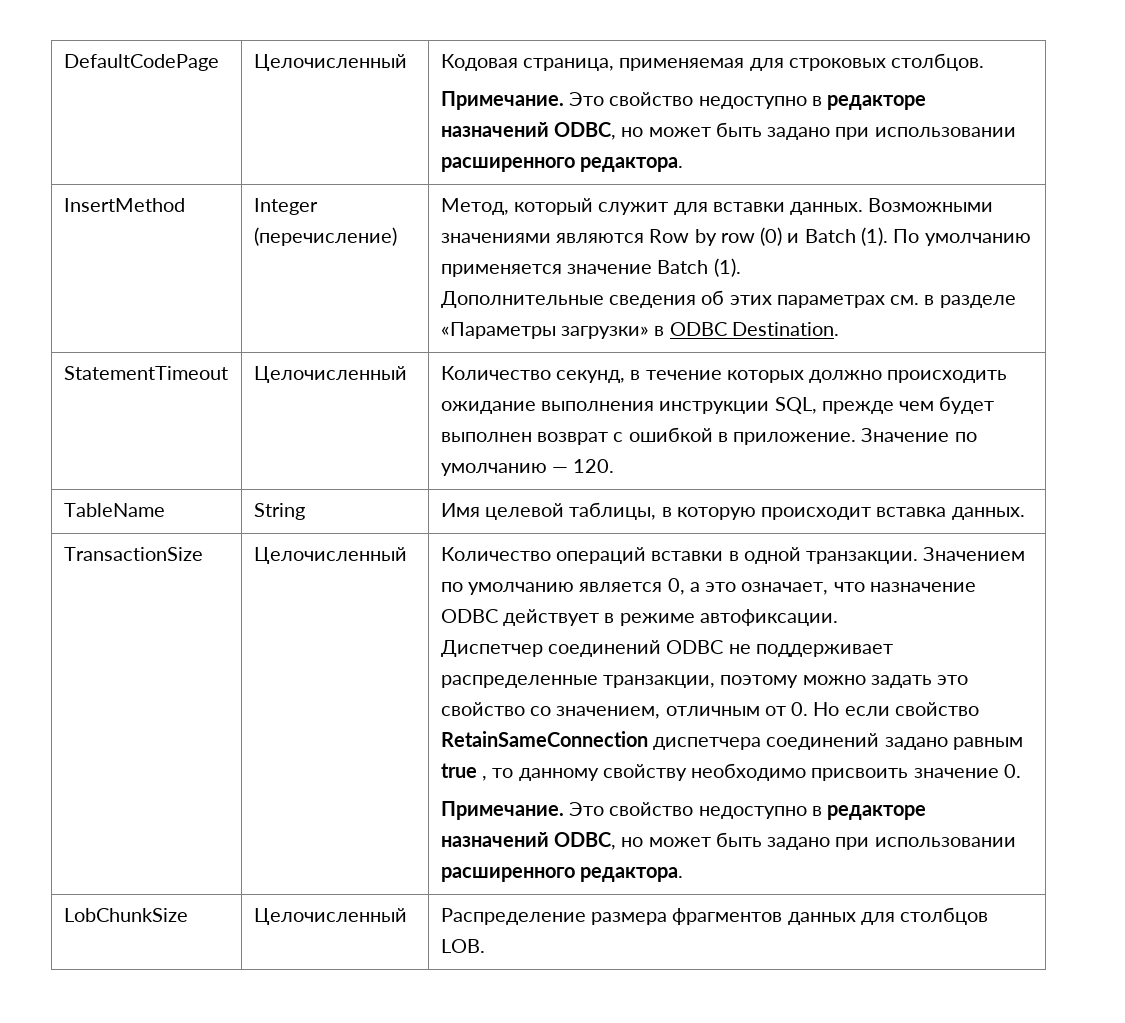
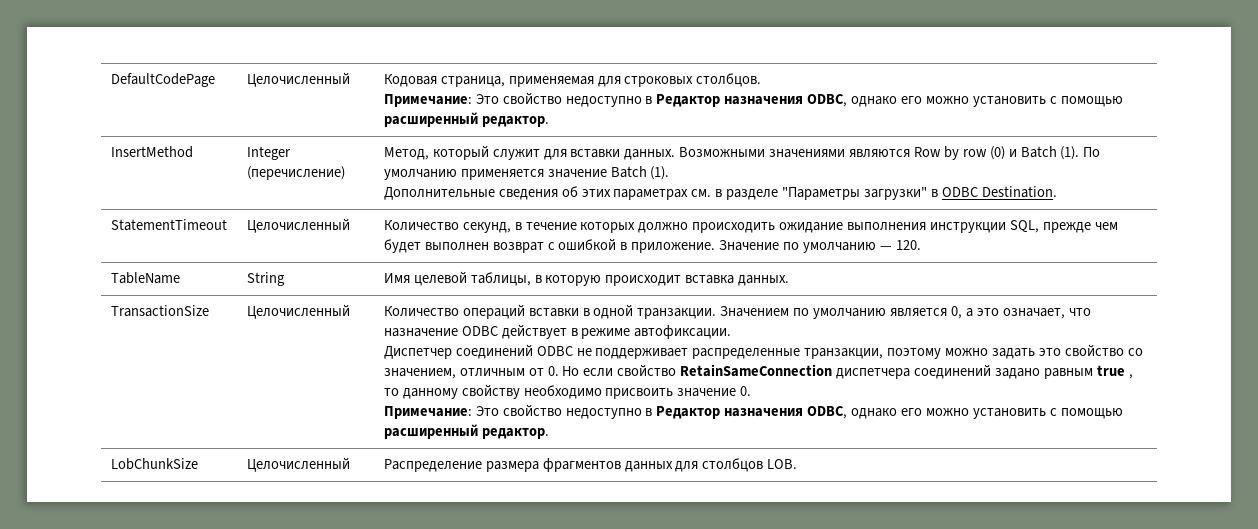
[440,91,927,110] [440,122,1016,140] [440,157,684,172] Примечание. Это свойство недоступно в редакторе назначений ODBC, но может быть задано при использовании расширенного редактора. -> [383,92,1123,107] [383,112,549,127] Примечание: Это свойство недоступно в Редактор назначения ODBC, однако его можно установить с помощью расширенный редактор.
[440,322,650,339] «Параметры загрузки» -> [782,187,927,200] "Параметры загрузки"
[440,801,927,820] [440,832,1016,850] [440,867,684,882] Примечание. Это свойство недоступно в редакторе назначений ODBC, но может быть задано при использовании расширенного редактора. -> [383,404,1123,419] [383,424,549,439] Примечание: Это свойство недоступно в Редактор назначения ODBC, однако его можно установить с помощью расширенный редактор.

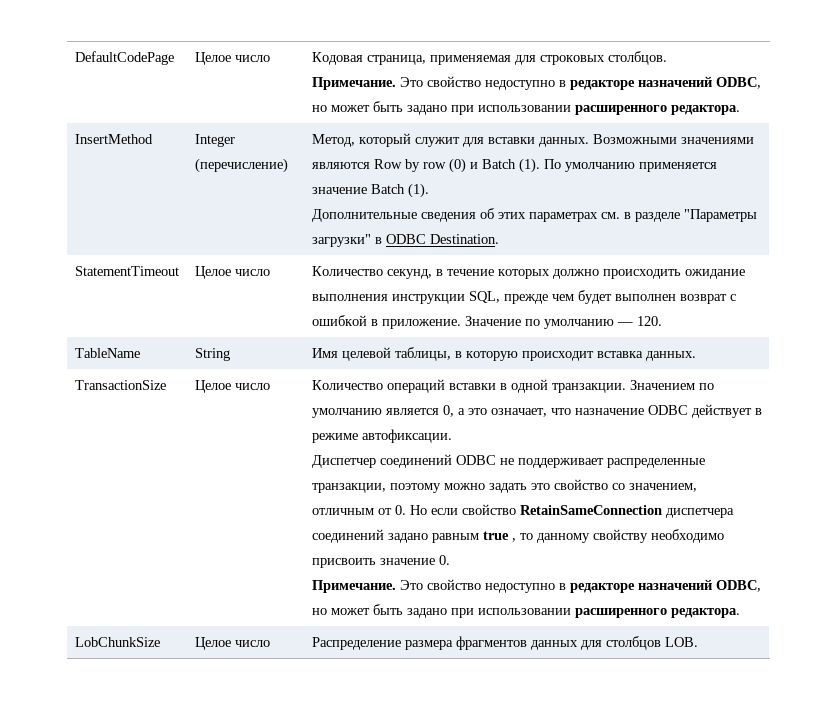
[246,72,350,87] Целочисленный -> [194,52,270,65] Целое число
[383,92,1123,107] [383,112,549,127] Примечание: Это свойство недоступно в Редактор назначения ODBC, однако его можно установить с помощью расширенный редактор. -> [311,76,761,90] [311,101,740,115] Примечание. Это свойство недоступно в редакторе назначений ODBC, но может быть задано при использовании расширенного редактора.
[246,218,350,233] Целочисленный -> [194,266,270,279] Целое число
[246,304,350,319] Целочисленный -> [194,380,270,393] Целое число
[383,404,1123,419] [383,424,549,439] Примечание: Это свойство недоступно в Редактор назначения ODBC, однако его можно установить с помощью расширенный редактор. -> [311,579,761,593] [311,604,740,618] Примечание. Это свойство недоступно в редакторе назначений ODBC, но может быть задано при использовании расширенного редактора.
[246,457,350,472] Целочисленный -> [194,637,270,650] Целое число

